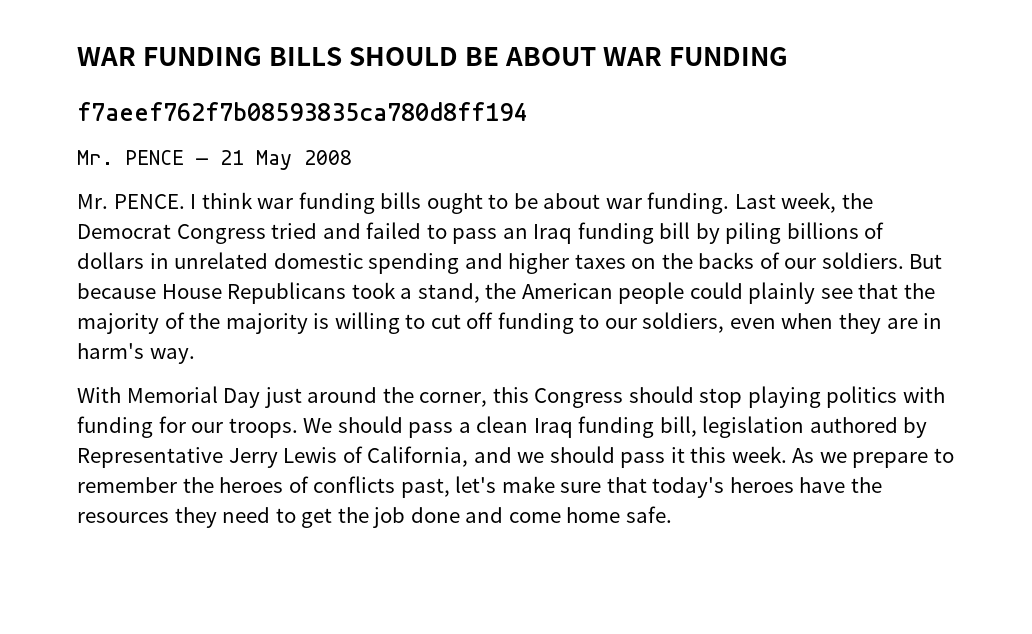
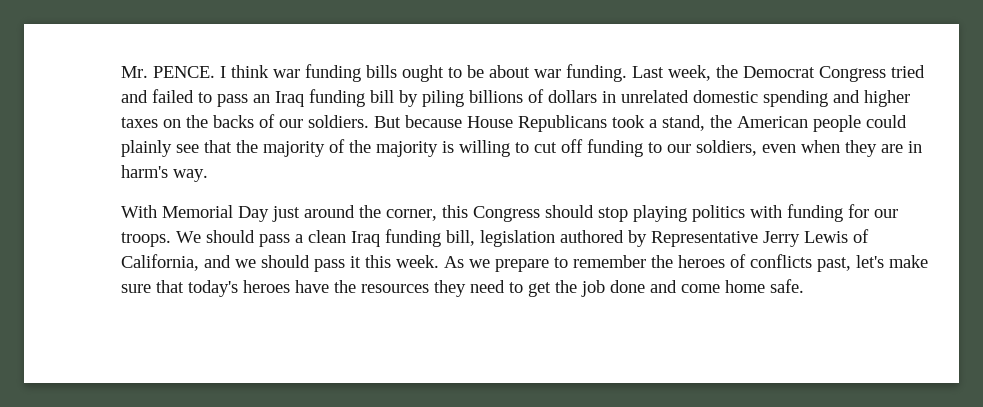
[77,47,789,66] [77,102,527,121] [77,150,352,170] WAR FUNDING BILLS SHOULD BE ABOUT WAR FUNDING // f7aeef762f7b08593835ca780d8ff194 // Mr. PENCE — 21 May 2008 // -> (121, 72) none

